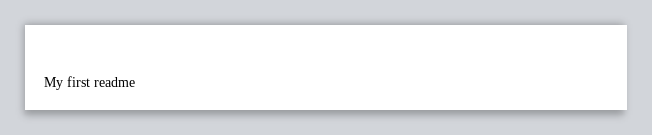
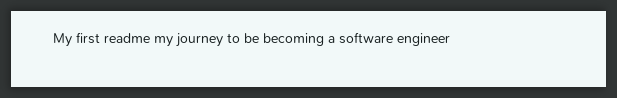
(135, 82) none -> [154,32,450,47] my journey to be becoming a software engineer

